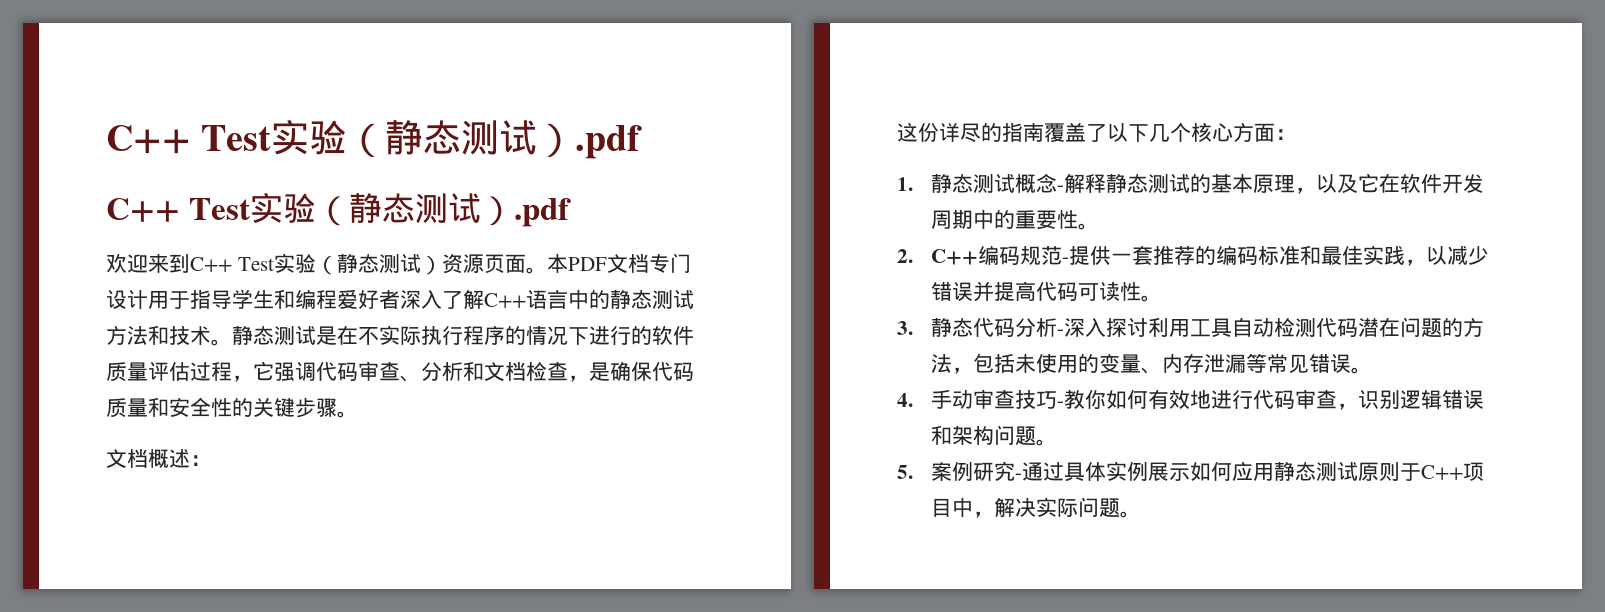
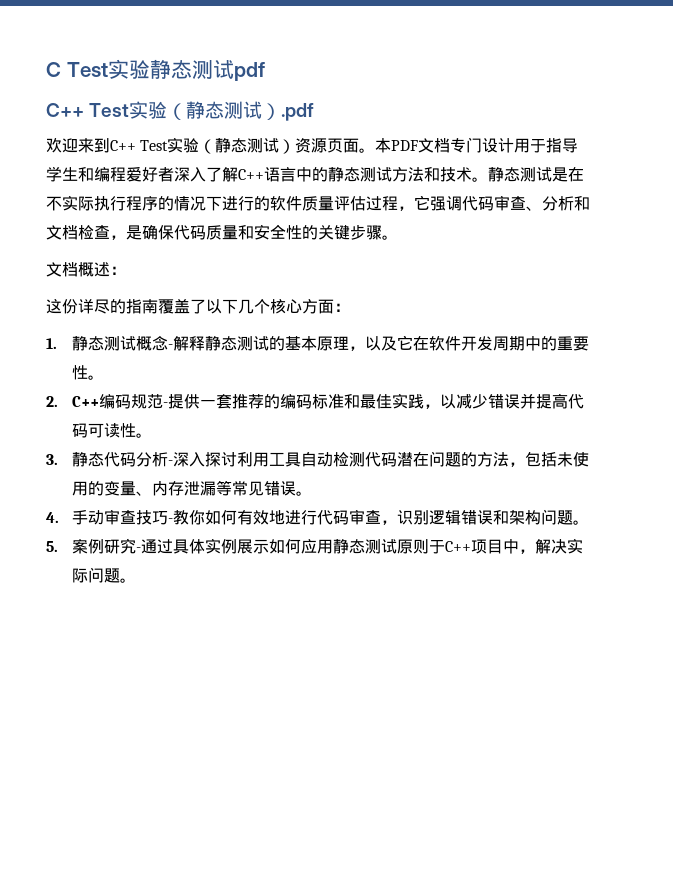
[106,119,643,159] C++ Test实验（静态测试）.pdf -> [46,59,265,81] C Test实验静态测试pdf

